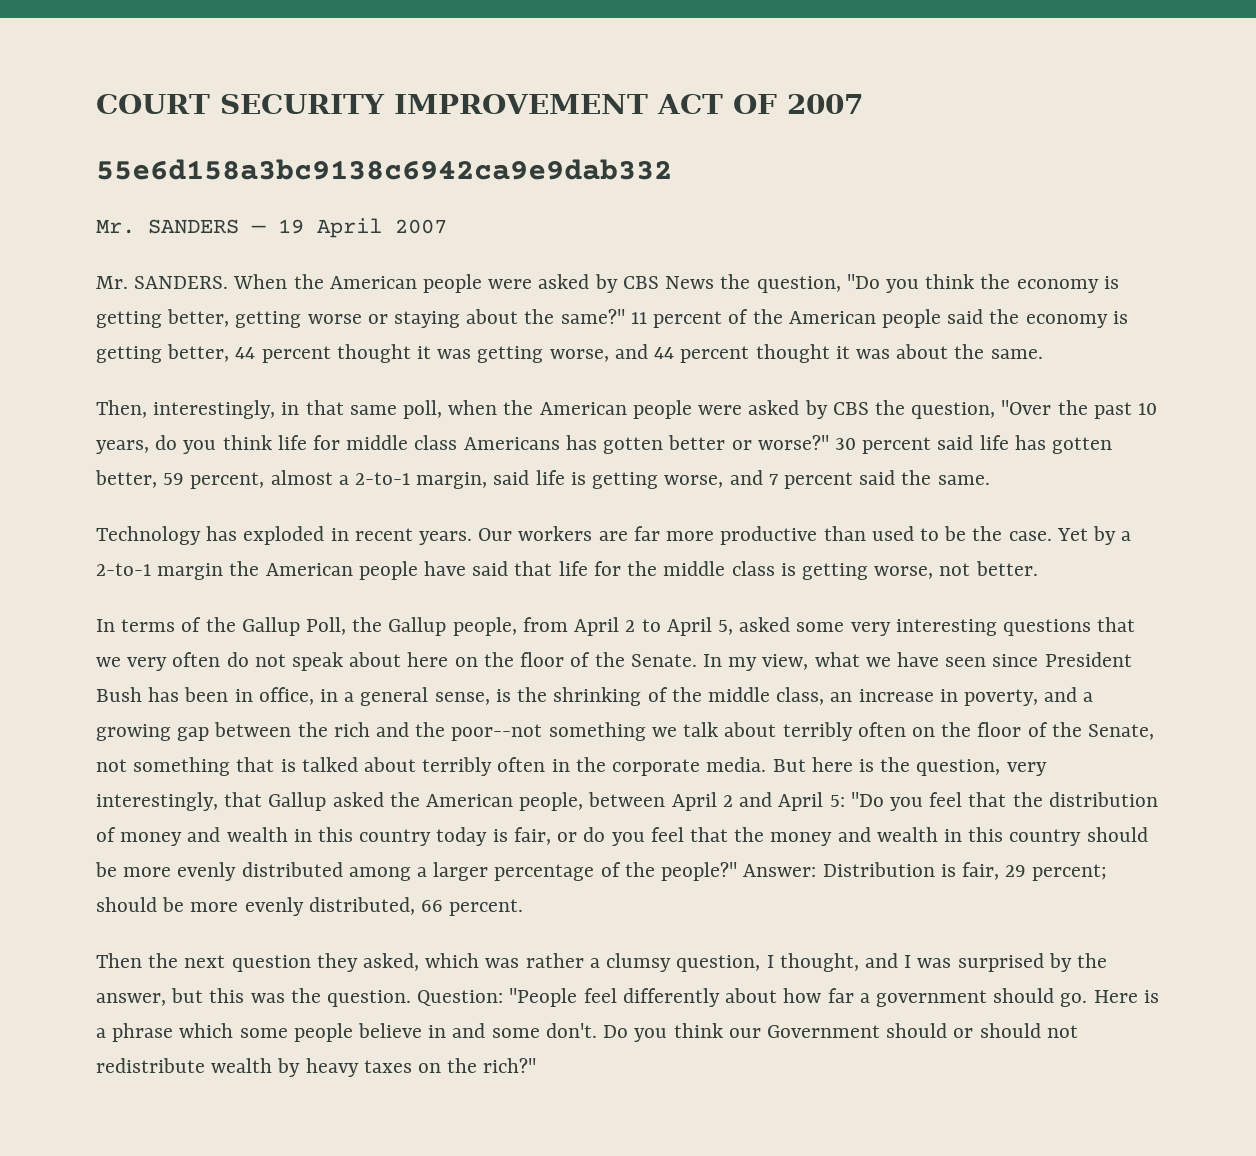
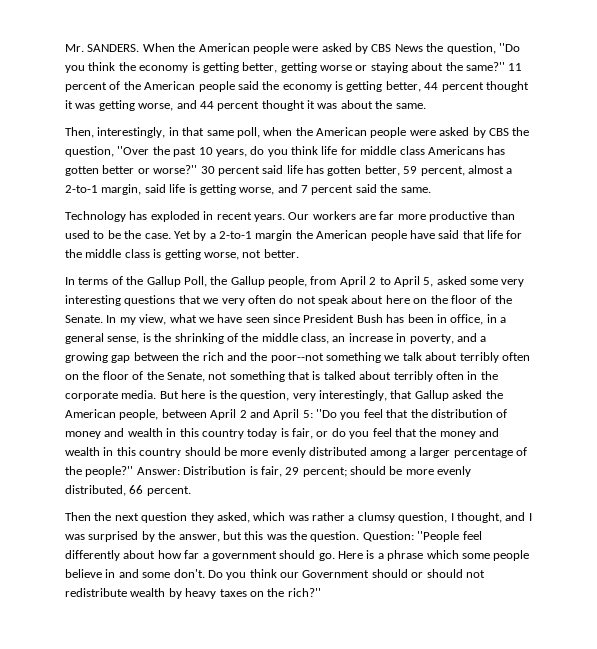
[96,94,863,114] [96,159,672,180] [96,218,447,238] COURT SECURITY IMPROVEMENT ACT OF 2007 // 55e6d158a3bc9138c6942ca9e9dab332 // Mr. SANDERS — 19 April 2007 // -> (65, 48) none

